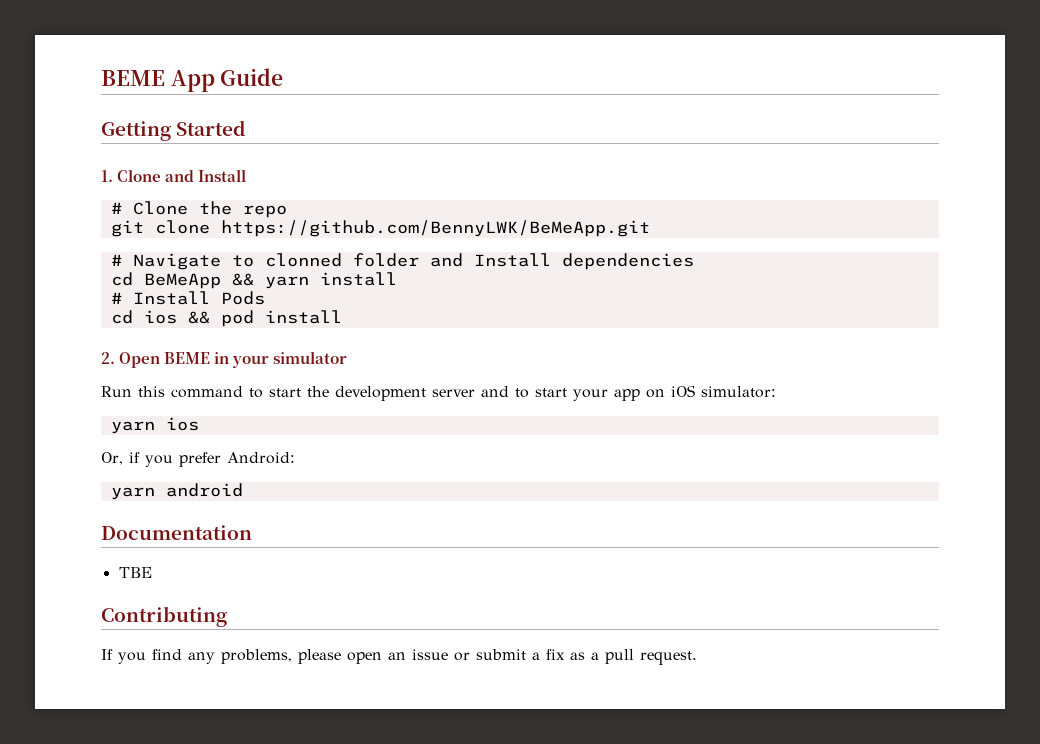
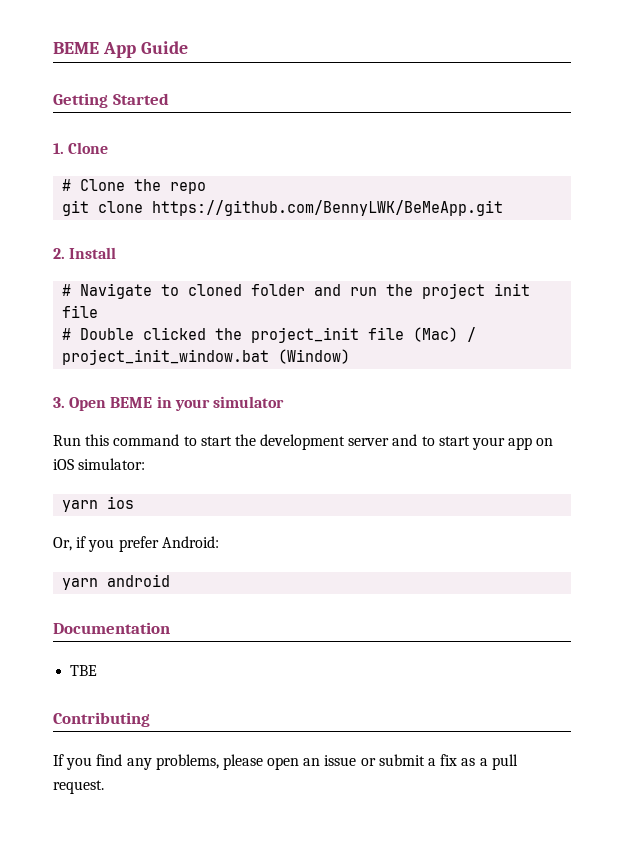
[165,169,247,182] and Install -> (109, 148) none
(650, 228) none -> [53,247,117,259] // 2. Install
[264,253,342,267] clonned -> [188,284,243,296] cloned
[473,253,694,270] [110,272,397,289] [110,291,265,305] [110,310,342,327] [101,352,115,364] Install dependencies // cd BeMeApp && yarn install // # Install Pods // cd ios && pod install // 2. -> [350,283,531,299] [62,305,99,318] [62,327,477,343] [62,349,351,365] [53,397,65,408] run the project init file // # Double clicked the project_init file (Mac) / project_init_window.bat (Window) // 3.

